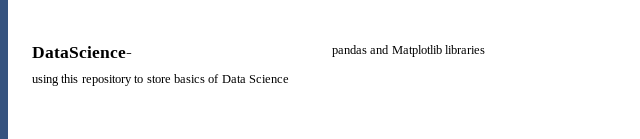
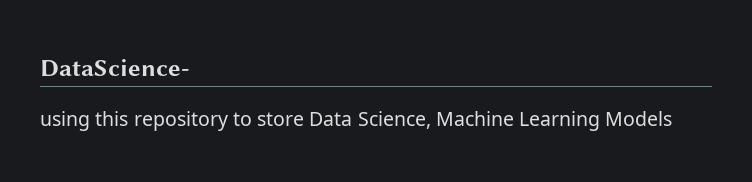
[173,74,289,83] [332,45,486,57] basics of Data Science pandas and Matplotlib libraries -> [309,111,673,131] Data Science, Machine Learning Models

